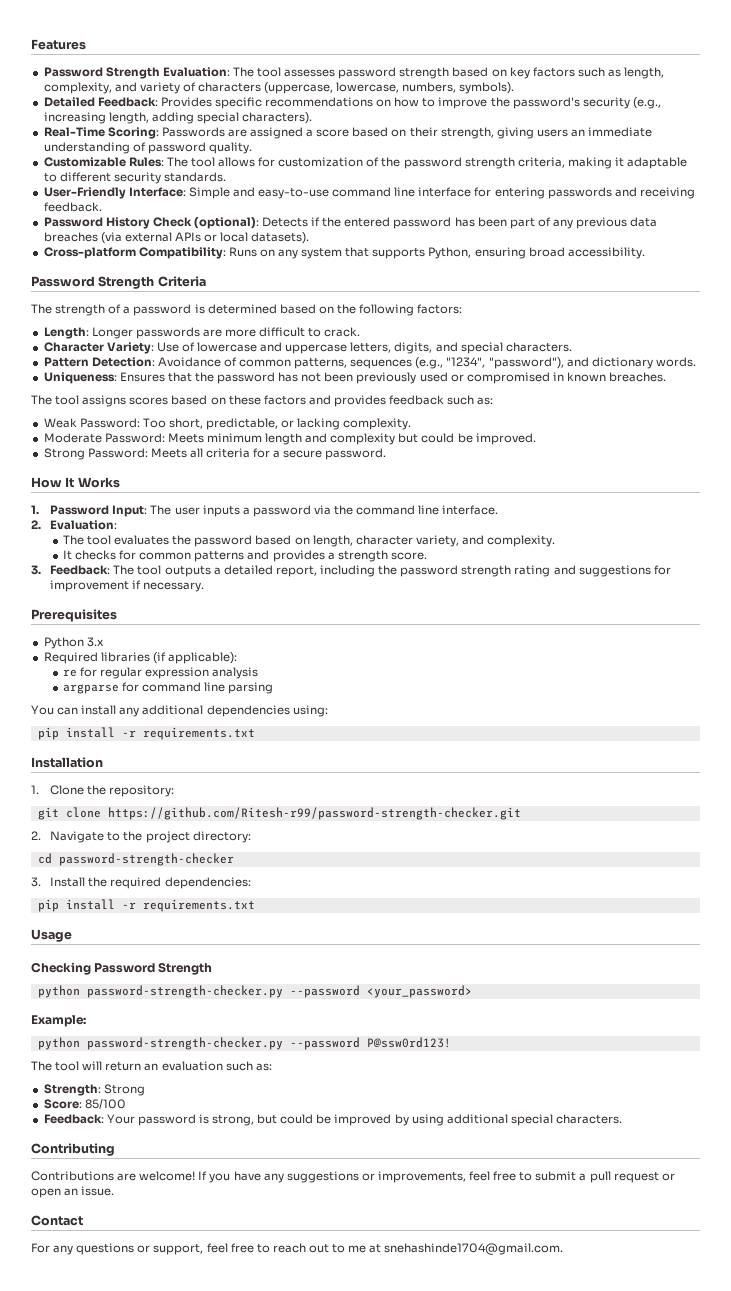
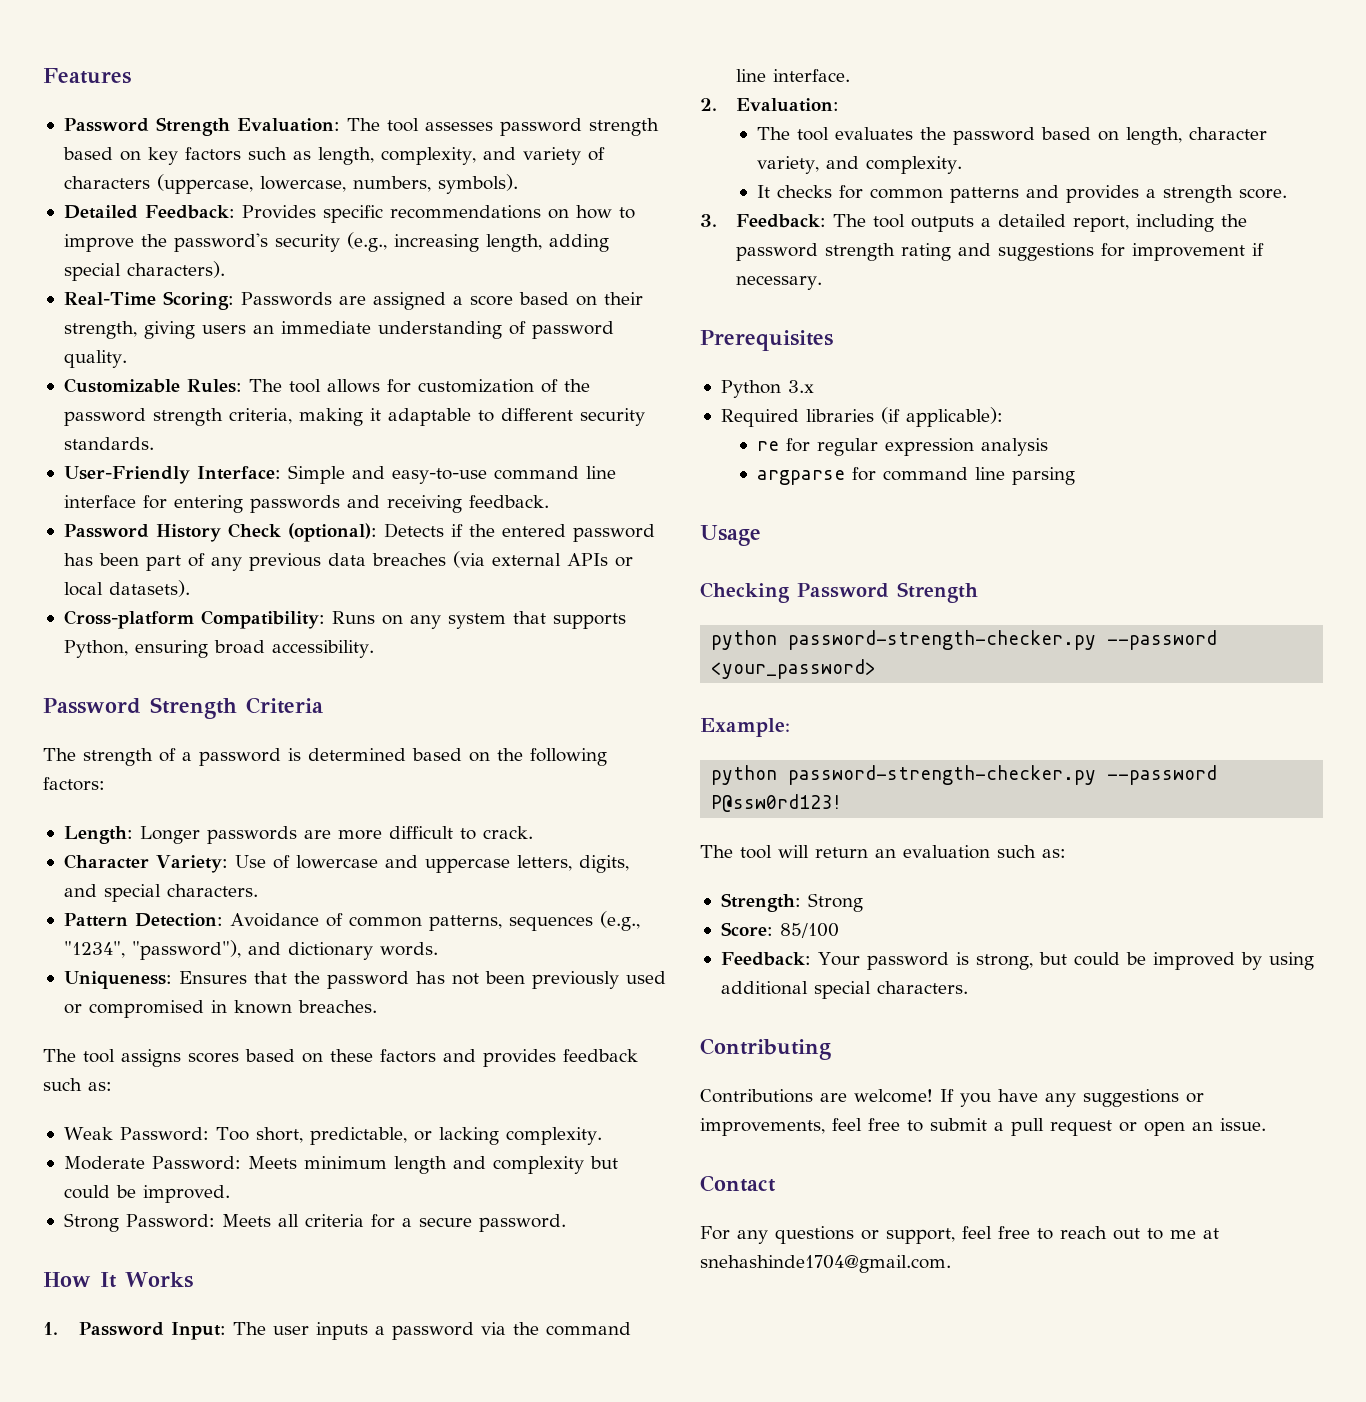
[31,705,328,717] [37,727,255,740] [31,757,103,768] [31,785,175,797] [37,807,521,820] [31,831,251,843] [37,853,234,866] [31,877,251,889] [37,899,255,912] // You can install any additional dependencies using: // pip install -r requirements.txt // Installation // 1. Clone the repository: // git clone https://github.com/Ritesh-r99/password-strength-checker.git // 2. Navigate to the project directory: // cd password-strength-checker // 3. Install the required dependencies: // pip install -r requirements.txt -> (1076, 476) none

